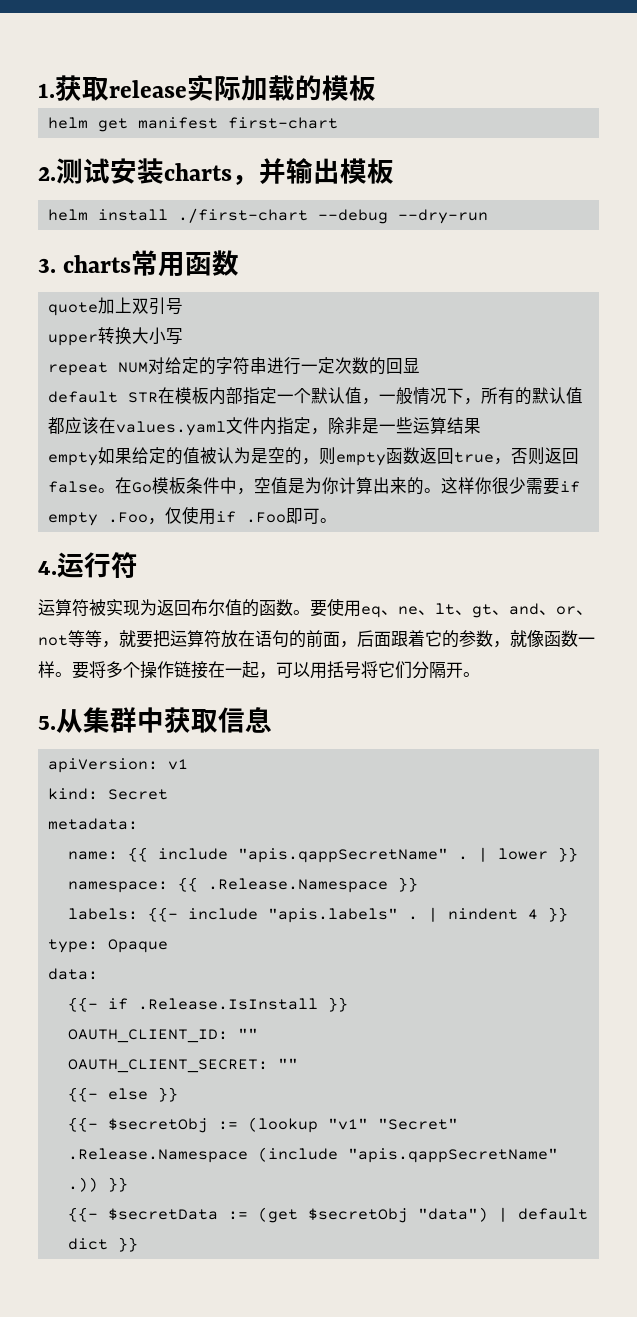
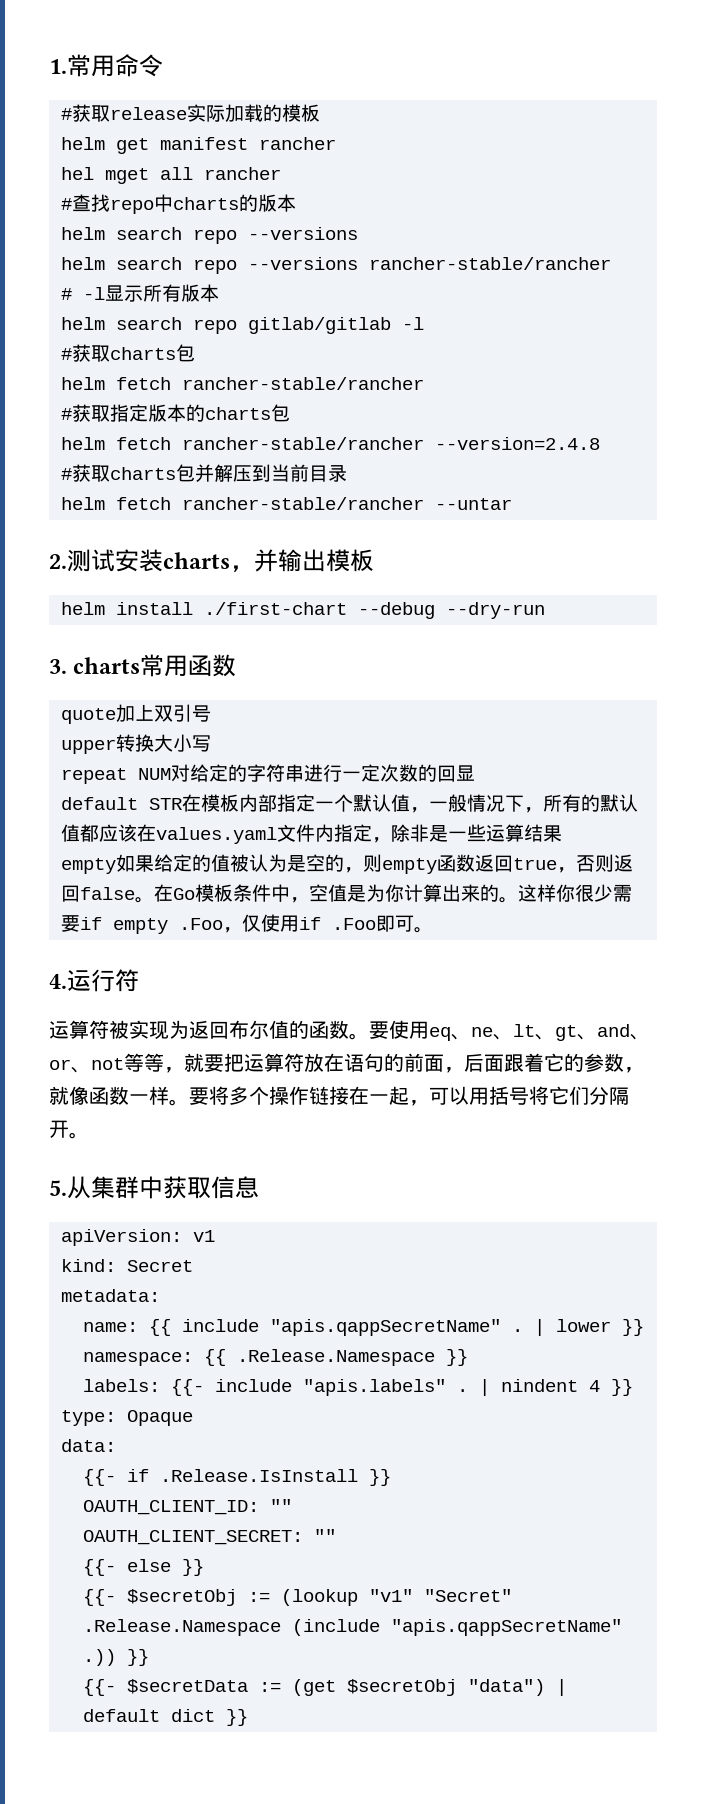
(55, 90) none -> [67,54,163,77] [61,108,72,120] 常用命令 // #
[228,117,339,129] first-chart -> [259,137,336,150] [61,167,281,184] [61,194,296,214] [61,227,358,244] [61,257,611,274] [61,284,219,302] [61,317,424,334] [61,344,195,362] [61,377,424,390] [61,404,290,422] [61,437,600,450] [61,464,347,482] [61,497,512,510] rancher // hel mget all rancher // #查找repo中charts的版本 // helm search repo --versions // helm search repo --versions rancher-stable/rancher // # -l显示所有版本 // helm search repo gitlab/gitlab -l // #获取charts包 // helm fetch rancher-stable/rancher // #获取指定版本的charts包 // helm fetch rancher-stable/rancher --version=2.4.8 // #获取charts包并解压到当前目录 // helm fetch rancher-stable/rancher --untar

